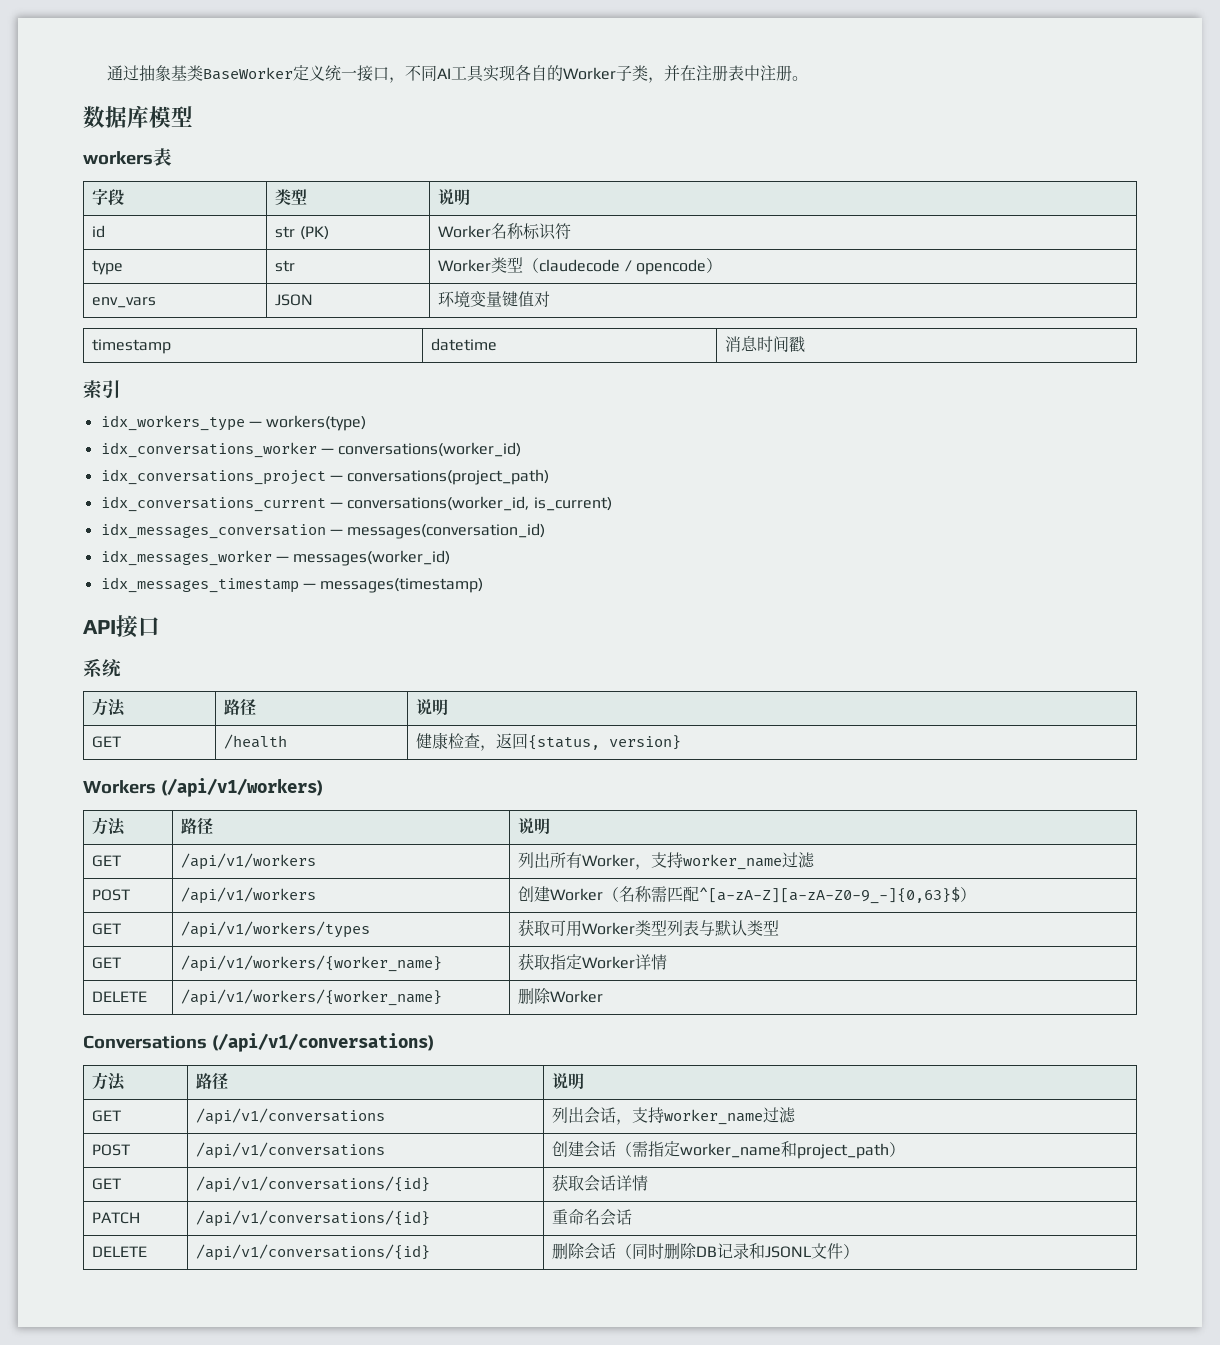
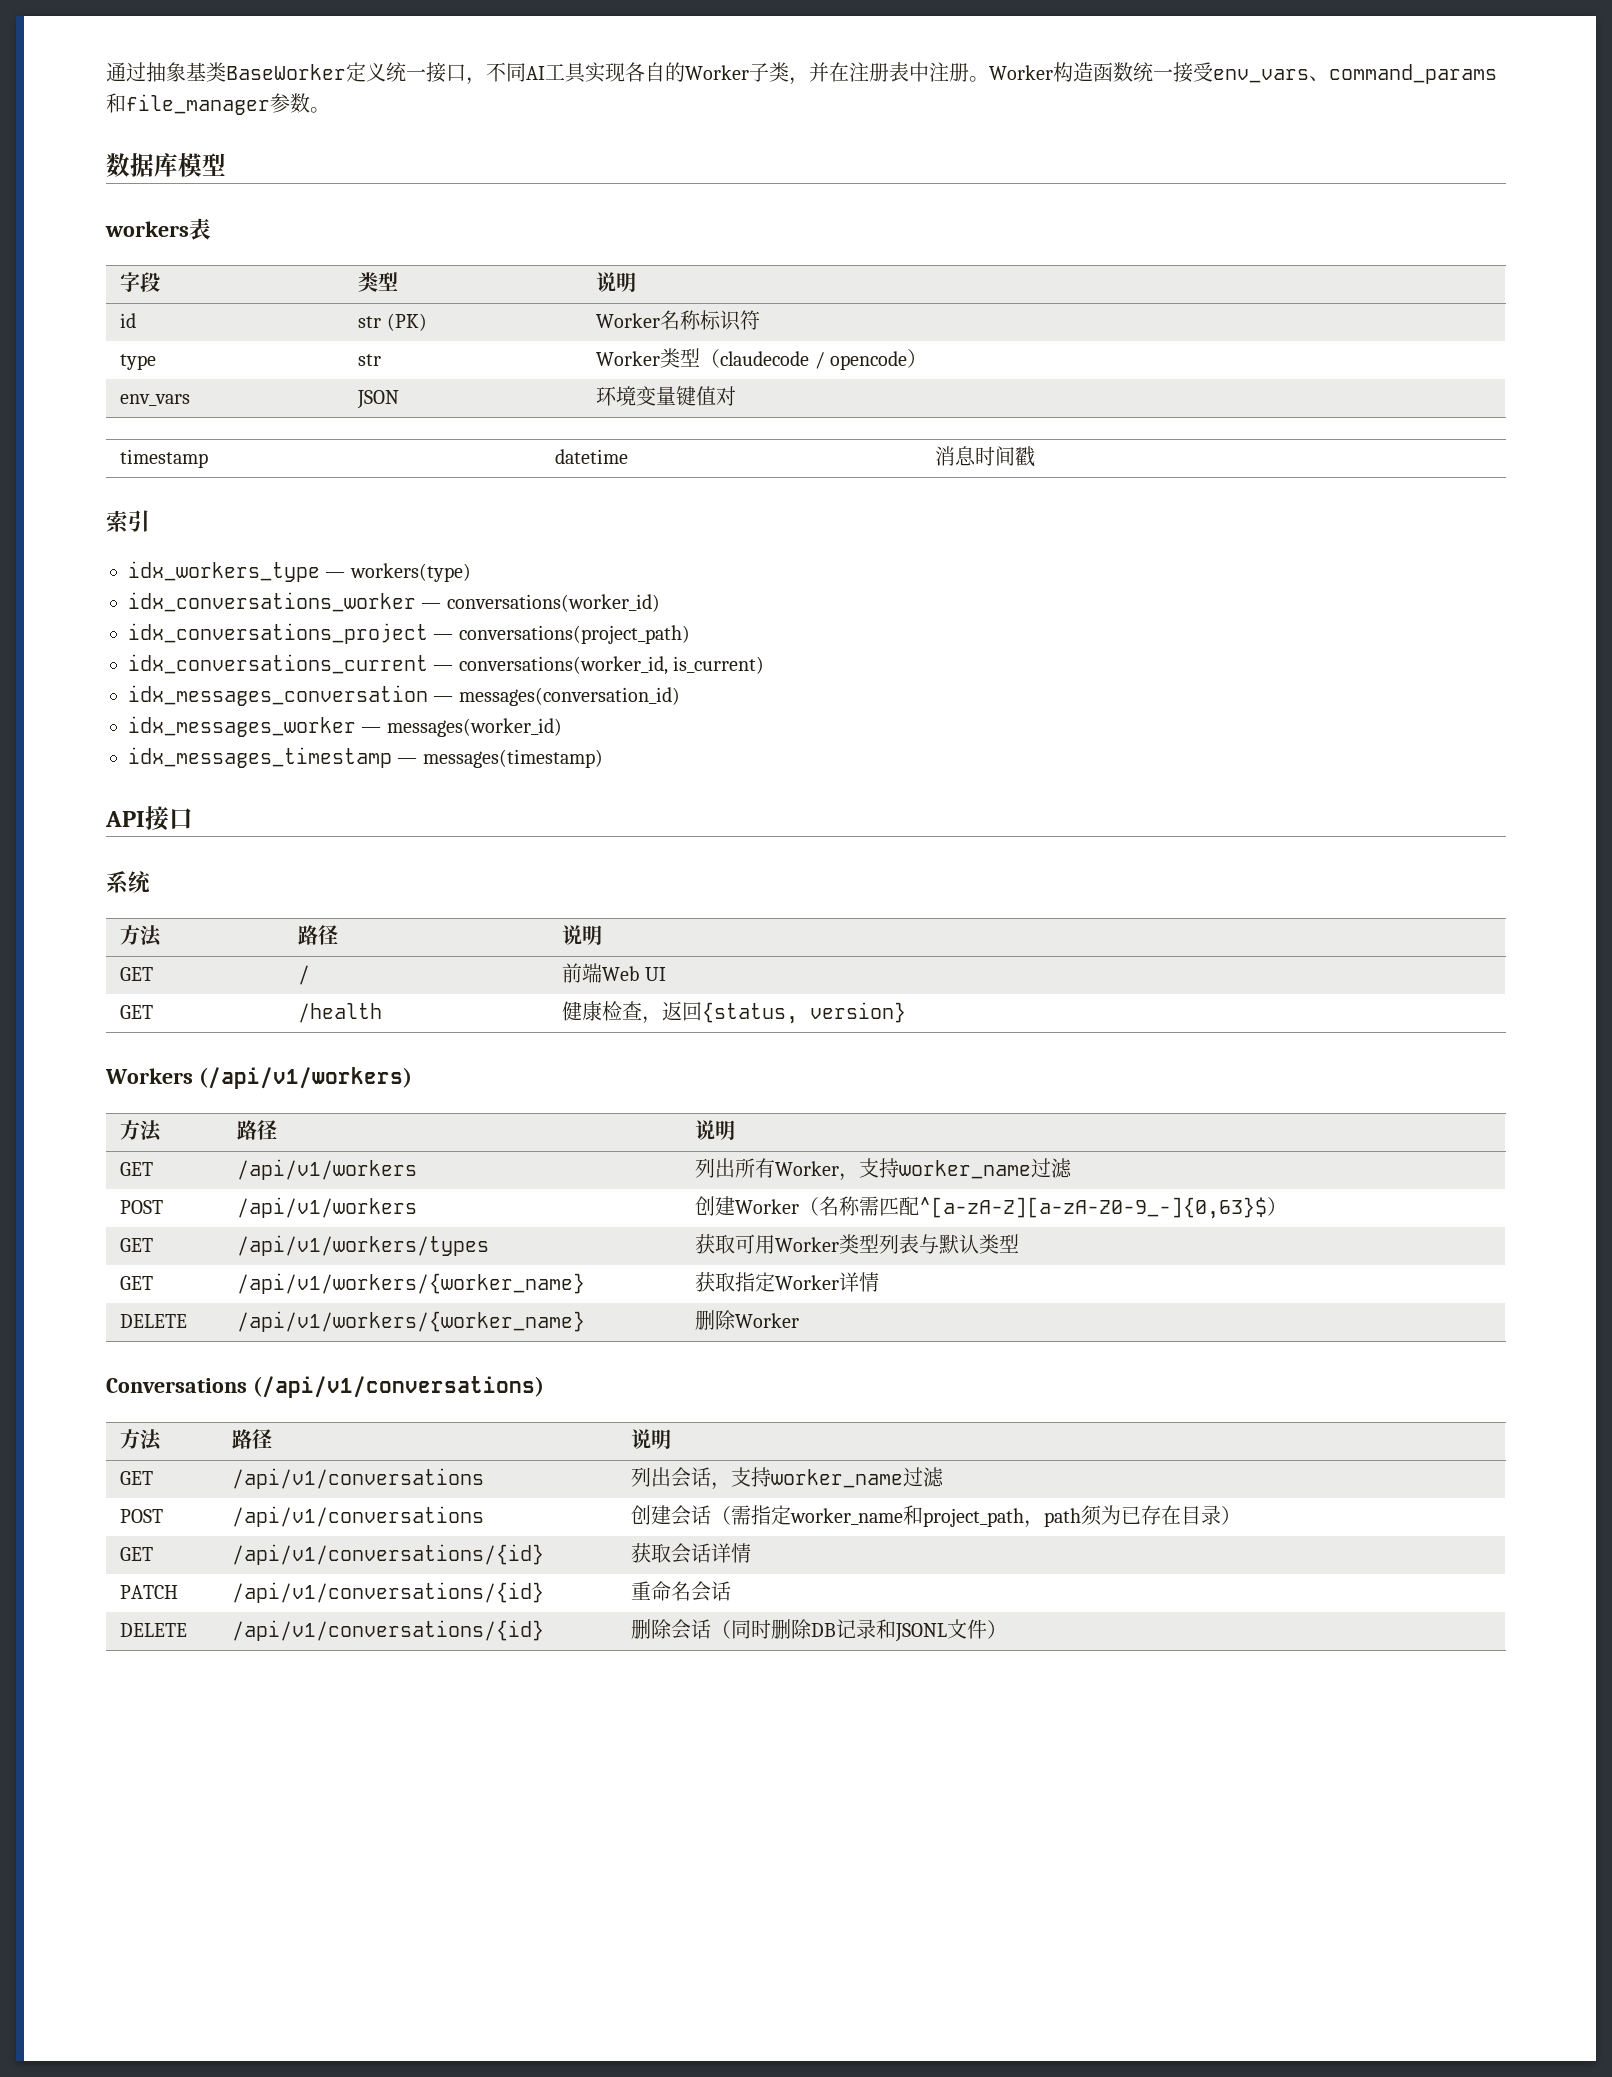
(809, 78) none -> [989,62,1497,84] [106,93,330,115] Worker构造函数统一接受env_vars、command_params和file_manager参数。
(449, 707) none -> [120,967,154,981] [298,965,311,985] [562,963,666,983] // GET | / | 前端Web UI
(890, 1151) none -> [1024,1505,1222,1528] ，path须为已存在目录

